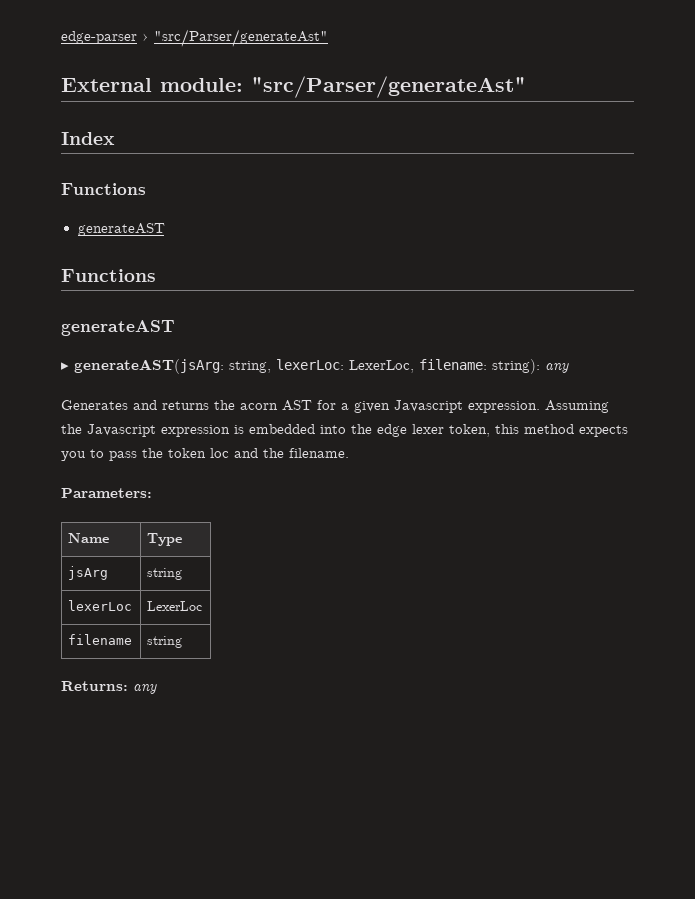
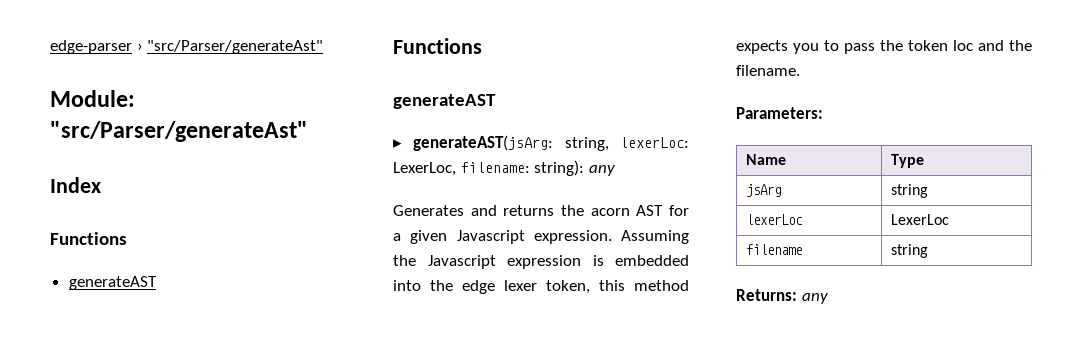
[61,78,243,92] External module: -> [50,90,135,107] Module:

